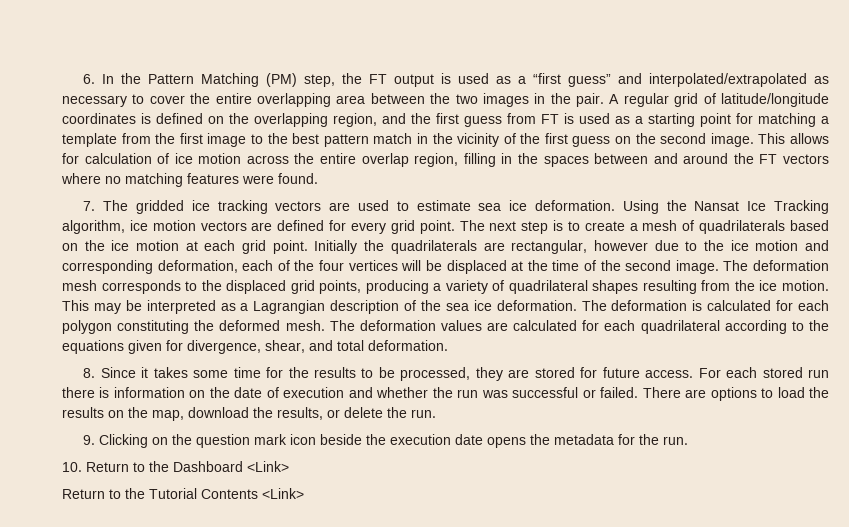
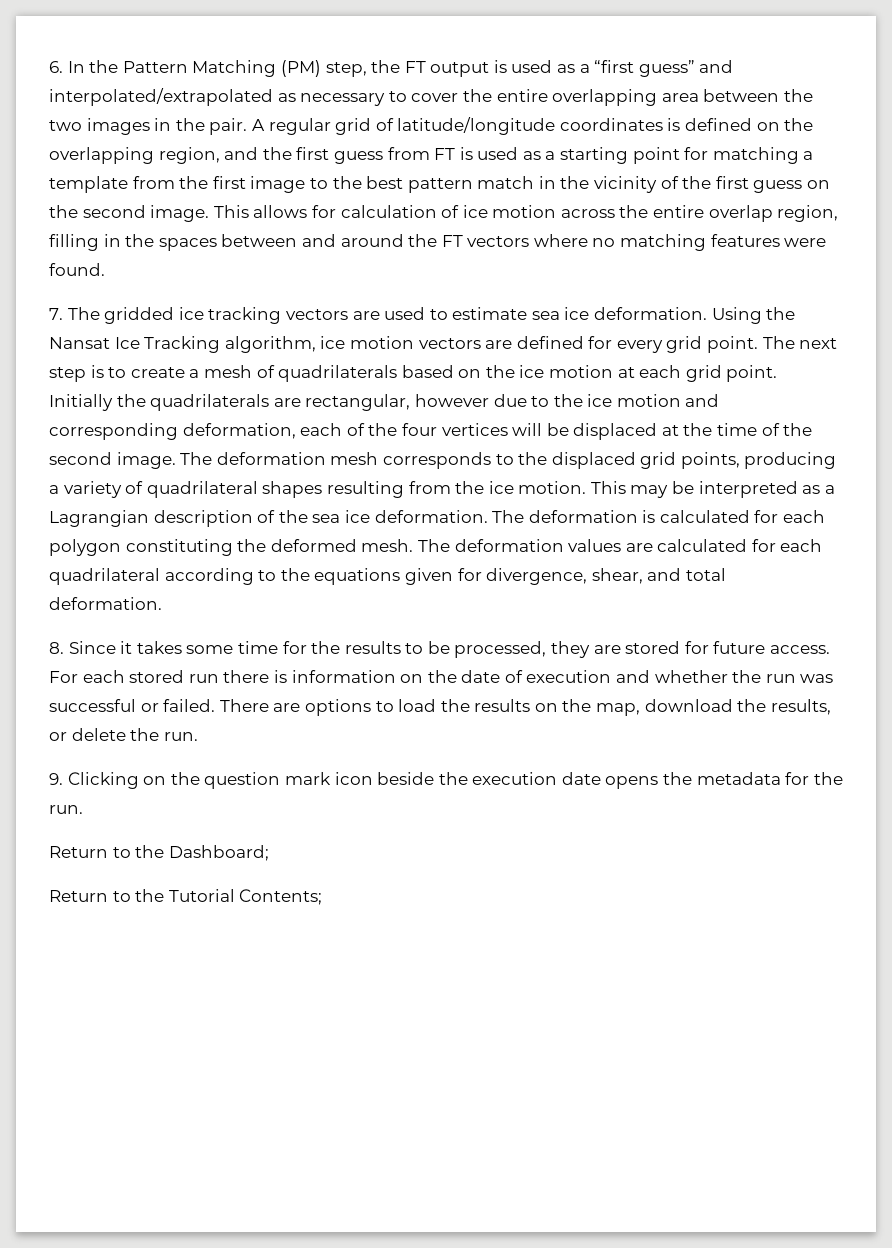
[62,461,289,472] 10. Return to the Dashboard <Link> -> [49,845,269,861] Return to the Dashboard;
[201,488,304,499] Contents <Link> -> [239,889,323,905] Contents;

